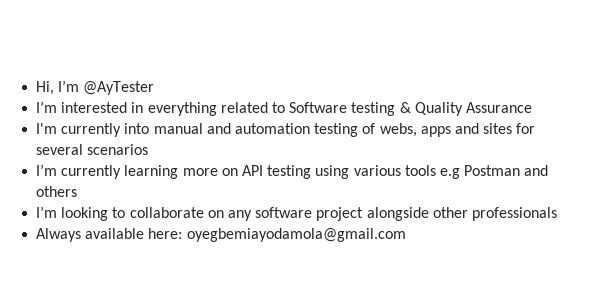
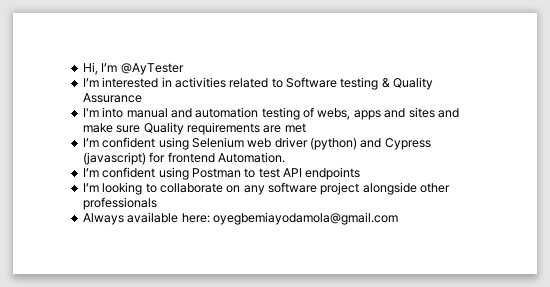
[147,102,217,116] everything -> [174,77,226,88] activities
[61,123,122,137] currently -> (99, 112) none
[516,123,536,134] [36,144,149,155] [36,164,549,179] [36,186,78,197] for several scenarios // I’m currently learning more on API testing using various tools e.g Postman and others -> [437,108,459,118] [82,122,306,135] [82,137,431,150] [82,152,285,165] [82,167,361,180] and make sure Quality requirements are met // I’m confident using Selenium web driver (python) and Cypress (javascript) for frontend Automation. // I’m confident using Postman to test API endpoints

